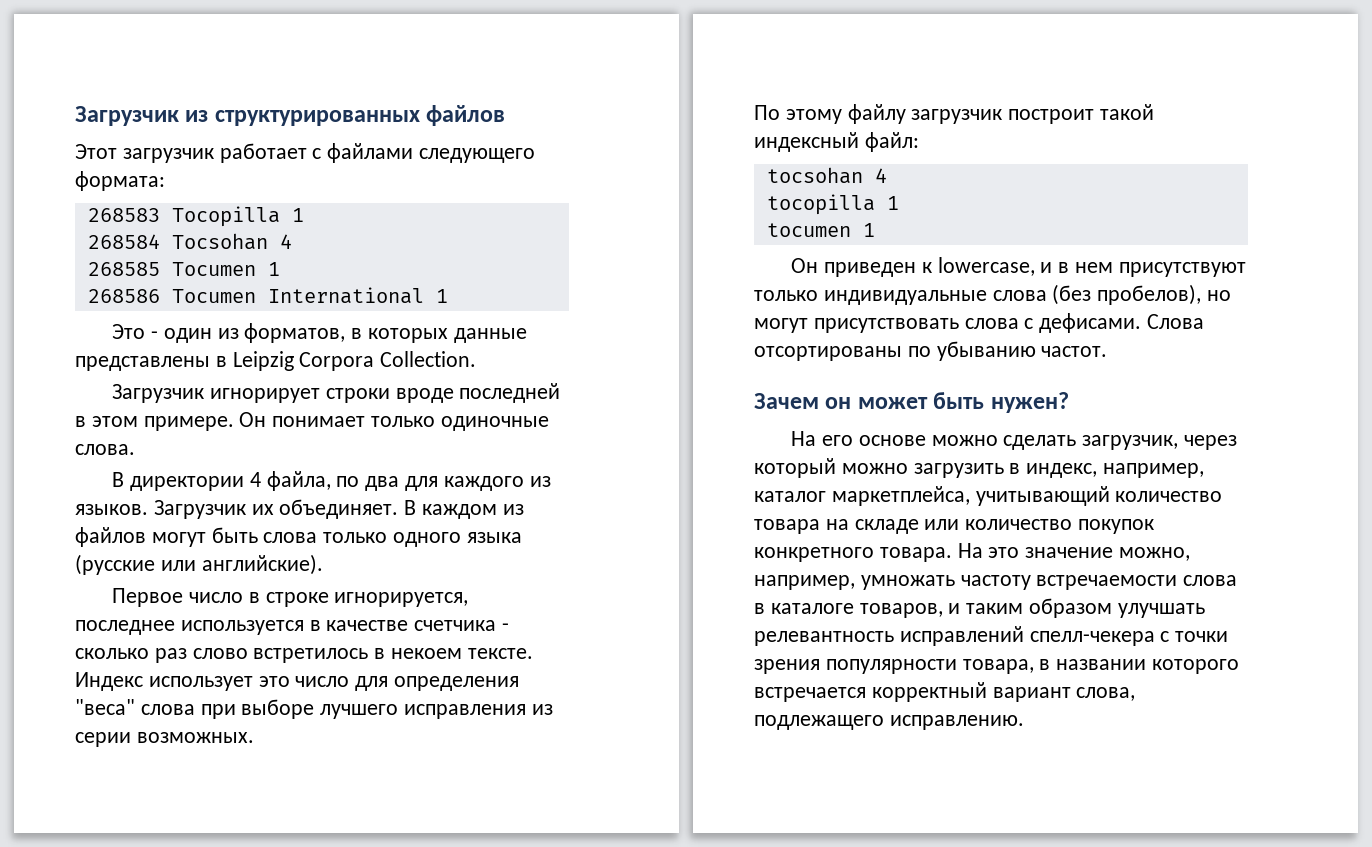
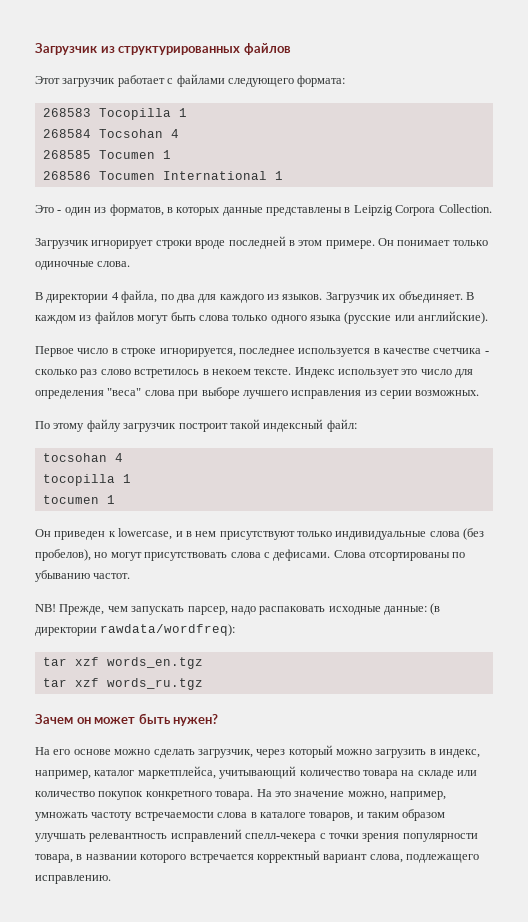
(1108, 351) none -> [35,603,441,615] [35,624,236,636] [42,657,203,669] [42,678,203,690] // NB! Прежде, чем запускать парсер, надо распаковать исходные данные: (в директории rawdata/wordfreq): // tar xzf words_en.tgz // tar xzf words_ru.tgz

